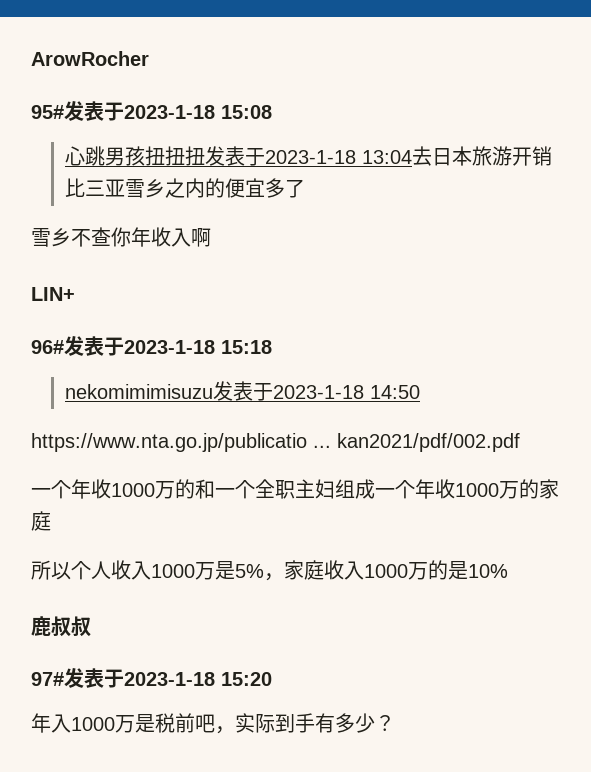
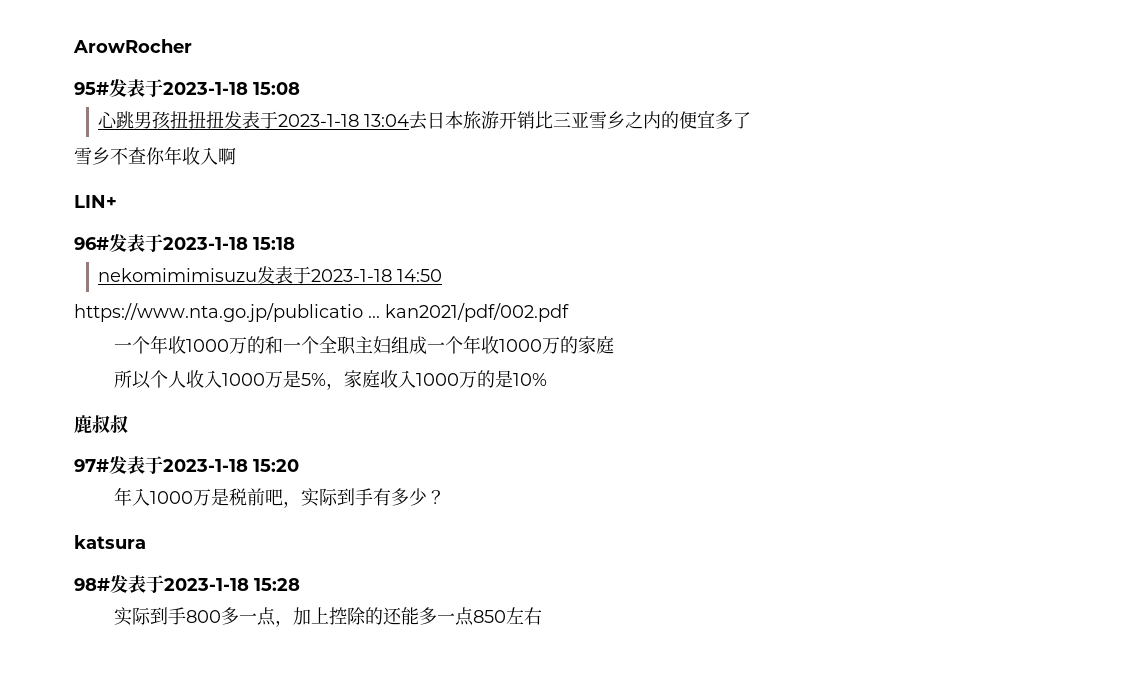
(395, 723) none -> [74,535,146,549] [74,575,300,593] [113,607,542,627] // katsura // 98#发表于2023-1-18 15:28 // 实际到手800多一点，加上控除的还能多一点850左右

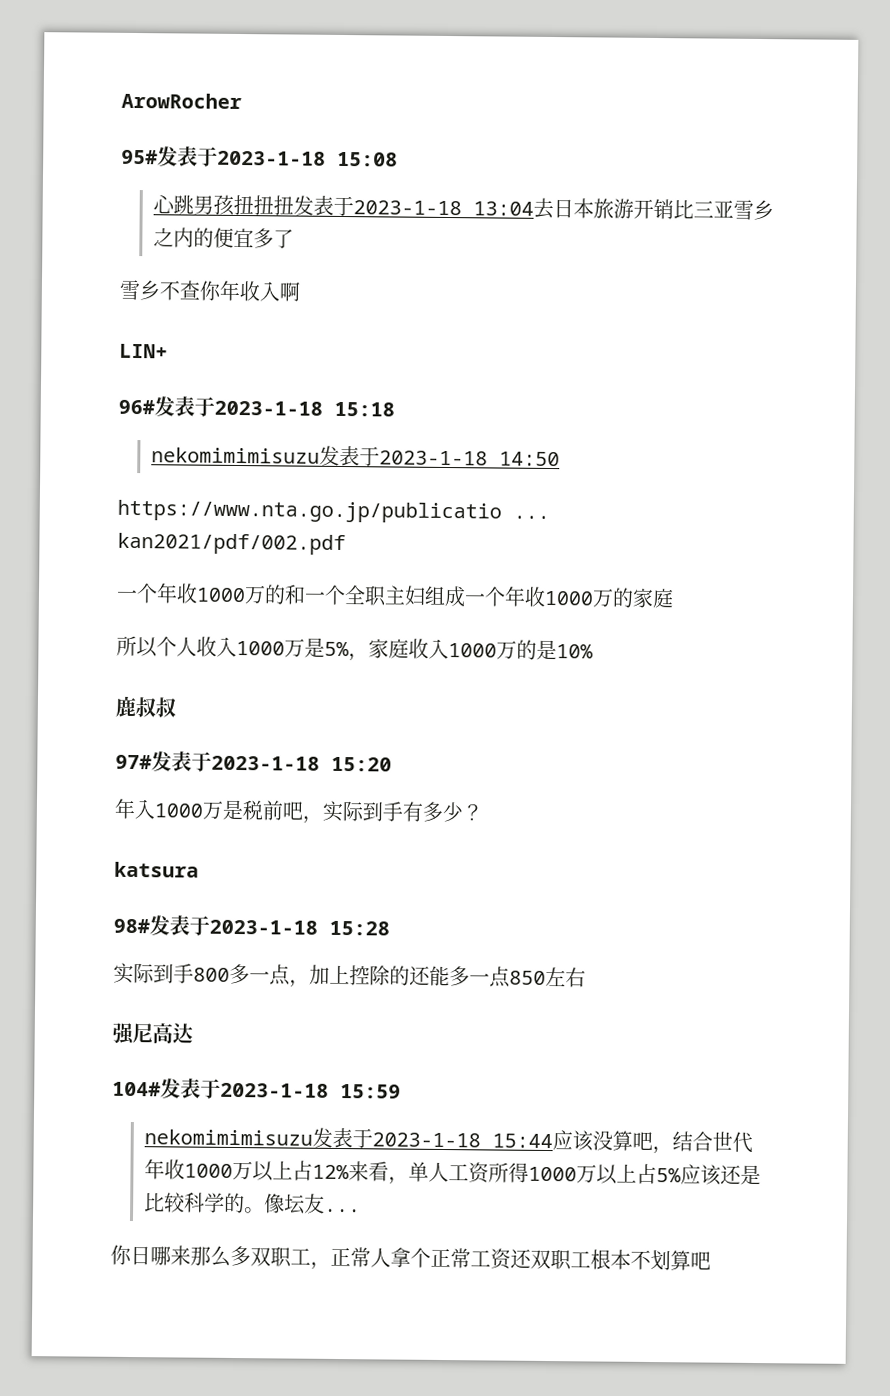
(542, 616) none -> [112,1022,193,1046] [112,1078,401,1099] [144,1127,754,1155] [144,1159,762,1186] [144,1192,362,1215] [110,1244,711,1271] // 强尼高达 // 104#发表于2023-1-18 15:59 // nekomimimisuzu发表于2023-1-18 15:44应该没算吧，结合世代年收1000万以上占12%来看，单人工资所得1000万以上占5%应该还是比较科学的。像坛友... // 你日哪来那么多双职工，正常人拿个正常工资还双职工根本不划算吧

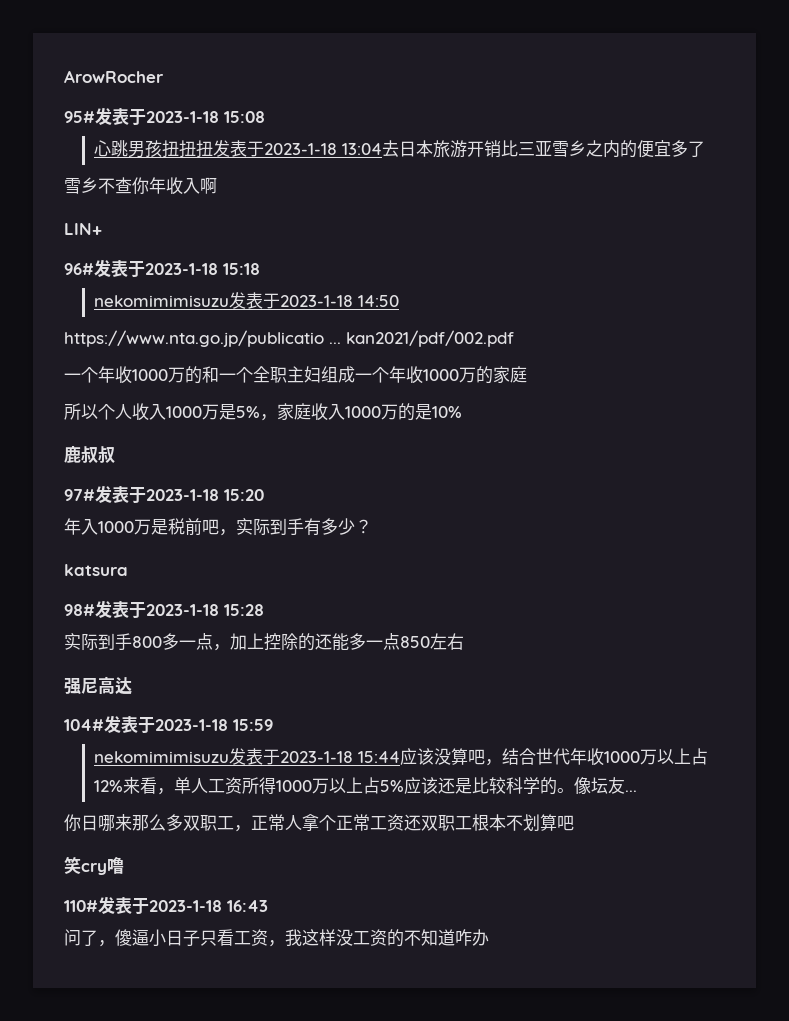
(711, 1260) none -> [64,857,124,875] [64,896,268,914] [64,929,489,947] // 笑cry噜 // 110#发表于2023-1-18 16:43 // 问了，傻逼小日子只看工资，我这样没工资的不知道咋办

